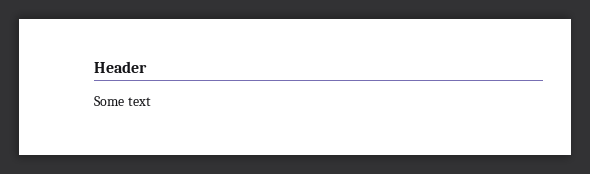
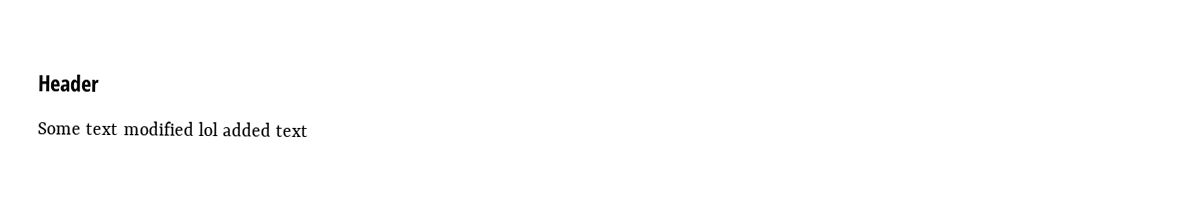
(151, 101) none -> [122,121,309,138] modified lol added text

